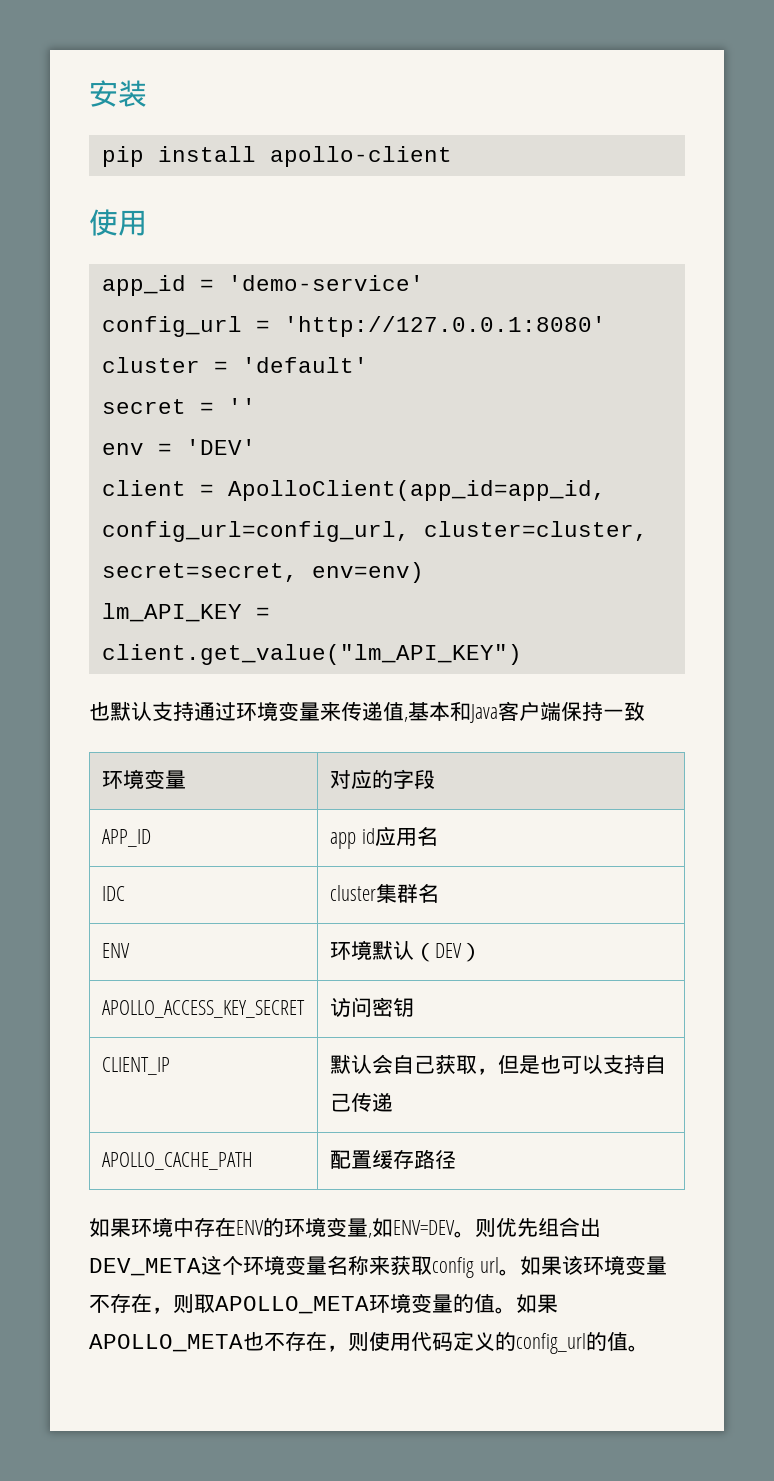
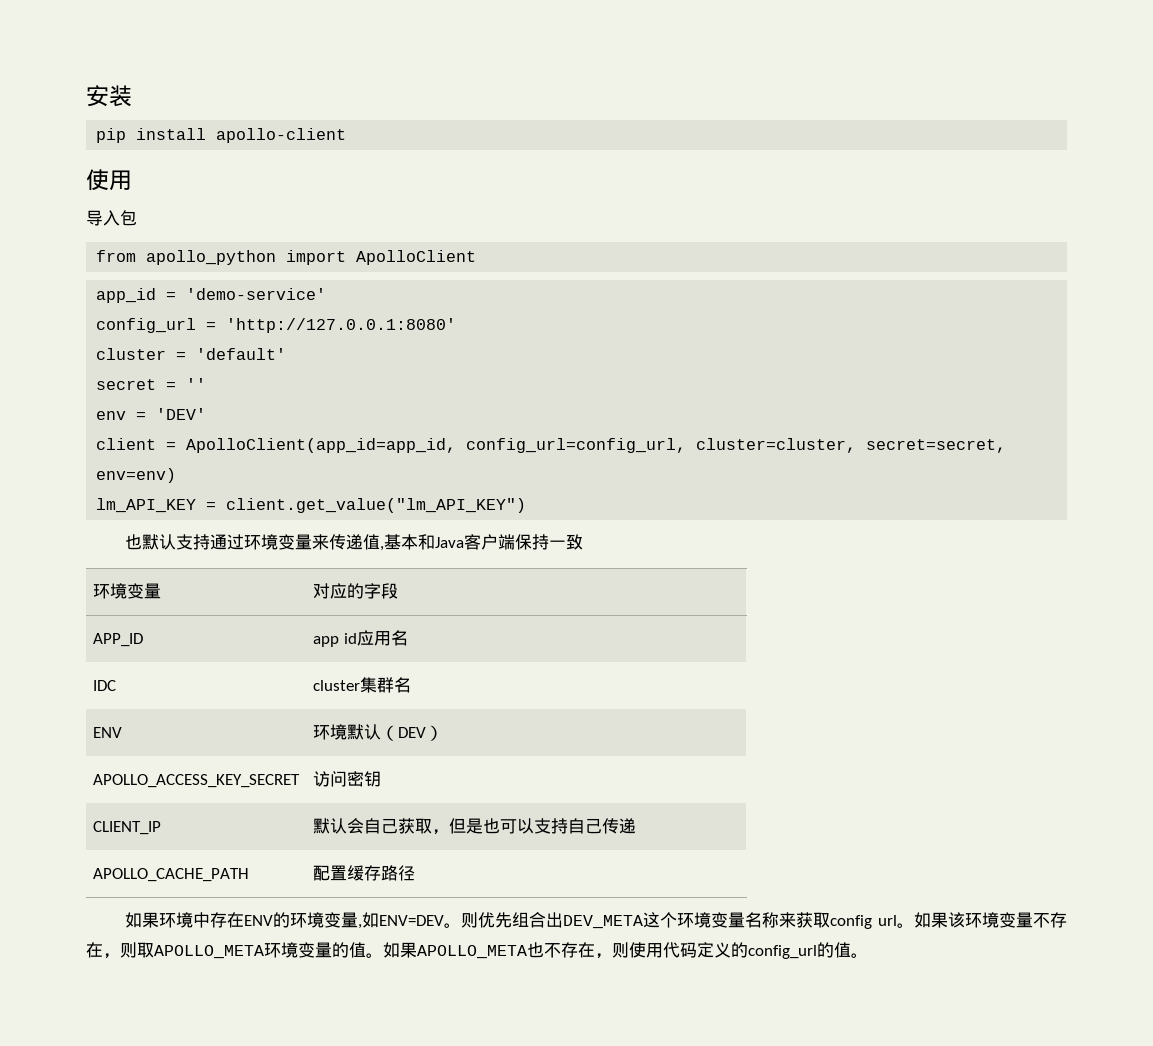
(147, 223) none -> [86,210,137,226] [96,250,477,265] // 导入包 // from apollo_python import ApolloClient

